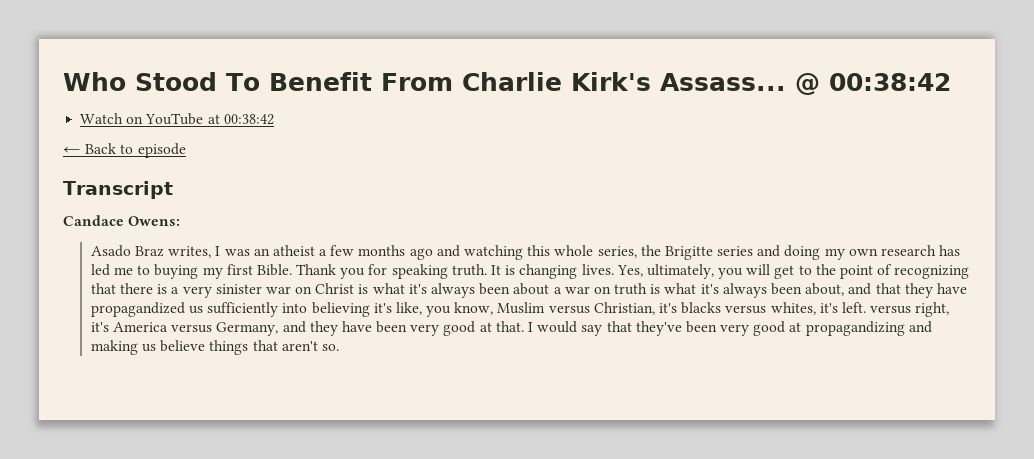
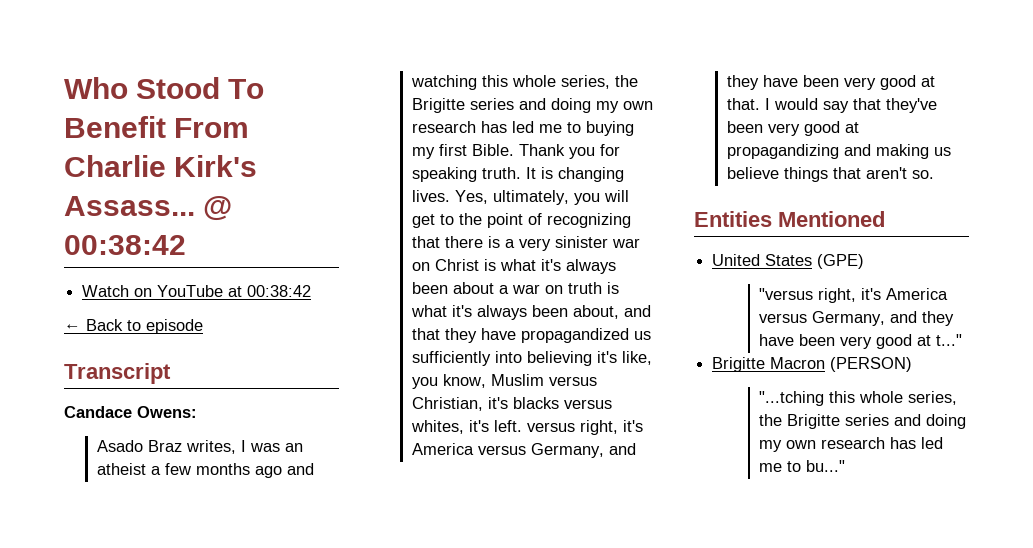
(339, 347) none -> [694,211,885,227] [712,254,865,269] [759,288,949,303] [759,311,955,326] [759,334,963,349] [712,357,913,372] [759,391,958,406] [759,414,967,429] [759,437,944,452] [759,460,846,472] // Entities Mentioned // United States (GPE) // "versus right, it's America versus Germany, and they have been very good at t..." // Brigitte Macron (PERSON) // "...tching this whole series, the Brigitte series and doing my own research has led me to bu..."

